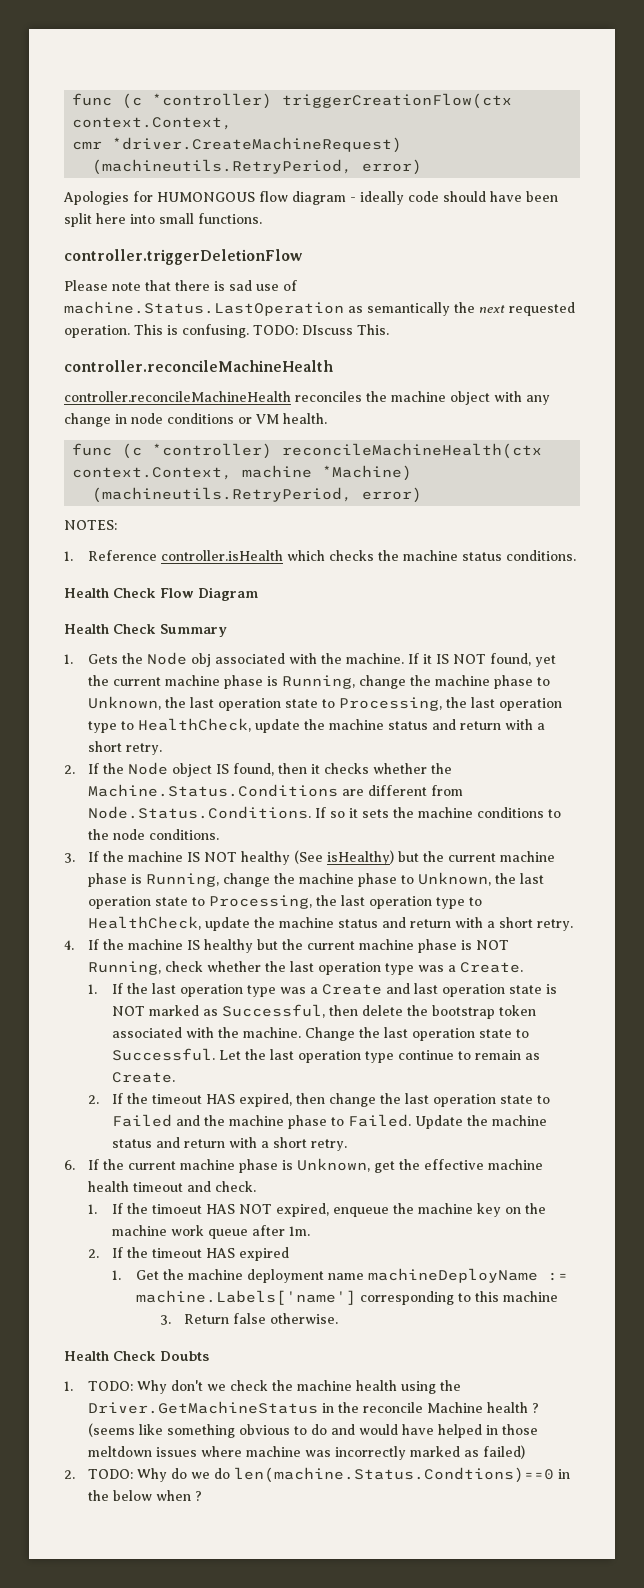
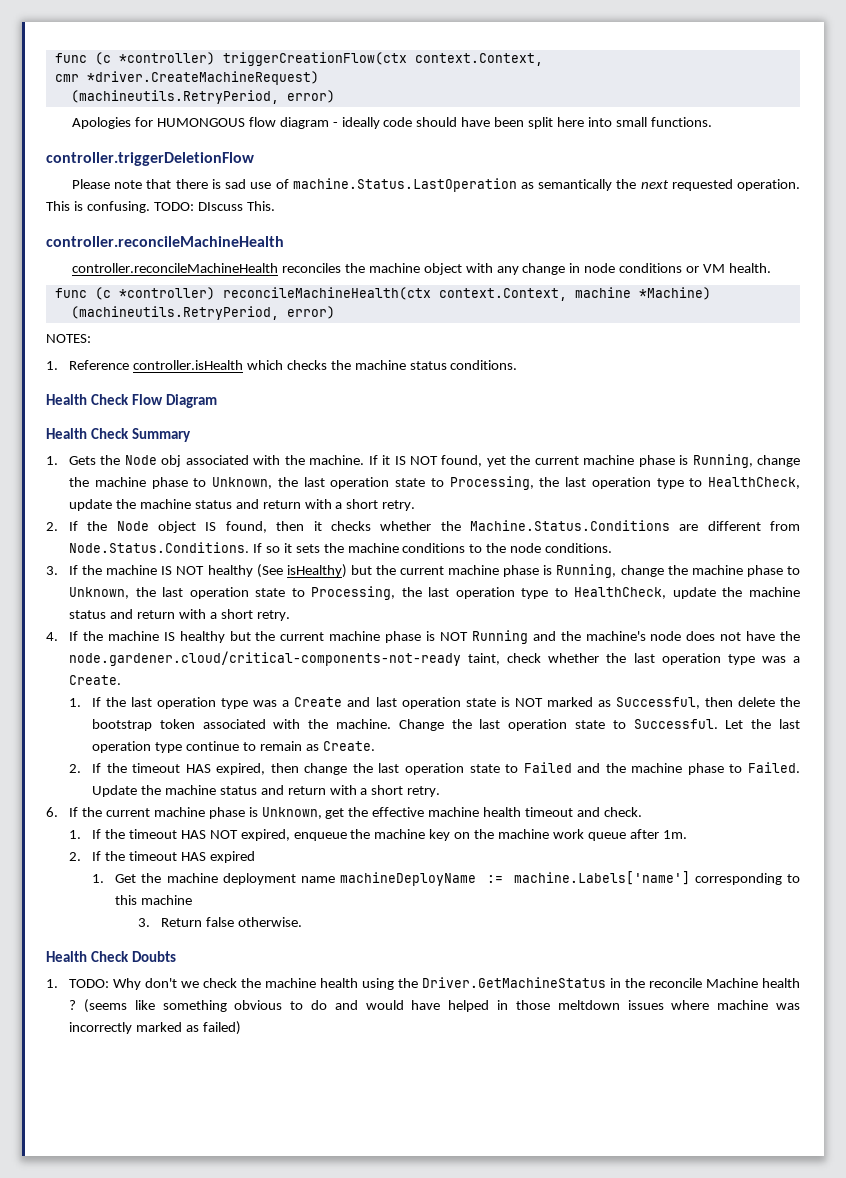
[87,961,161,975] Running, -> [471,630,800,644] [69,651,501,666] Running and the machine's node does not have the node.gardener.cloud/critical-components-not-ready taint,
[151,1204,202,1214] timoeut -> [128,829,177,839] timeout
[64,1467,570,1483] [87,1490,202,1501] // 2. TODO: Why do we do len(machine.Status.Condtions)==0 in the below when ? -> (241, 1028) none

